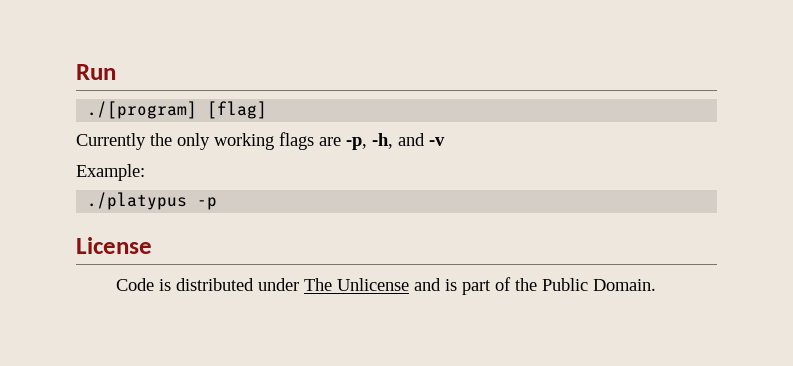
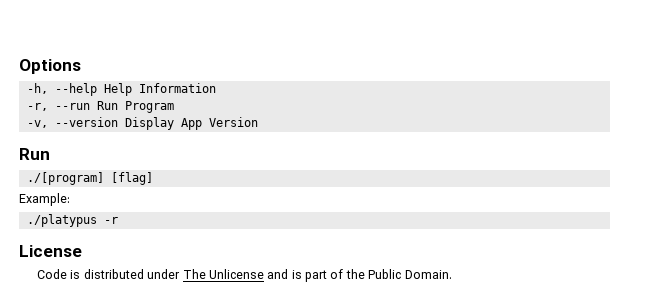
[76,64,116,80] [87,101,268,119] [76,132,445,150] Run // ./[program] [flag] // Currently the only working flags are -p, -h, and -v -> [19,59,81,74] [26,83,216,96] [26,101,174,113] [26,117,258,130] [19,148,50,160] [26,172,153,185] Options // -h, --help Help Information // -r, --run Run Program // -v, --version Display App Version // Run // ./[program] [flag]
[197,197,218,210] -p -> [103,217,118,224] -r

